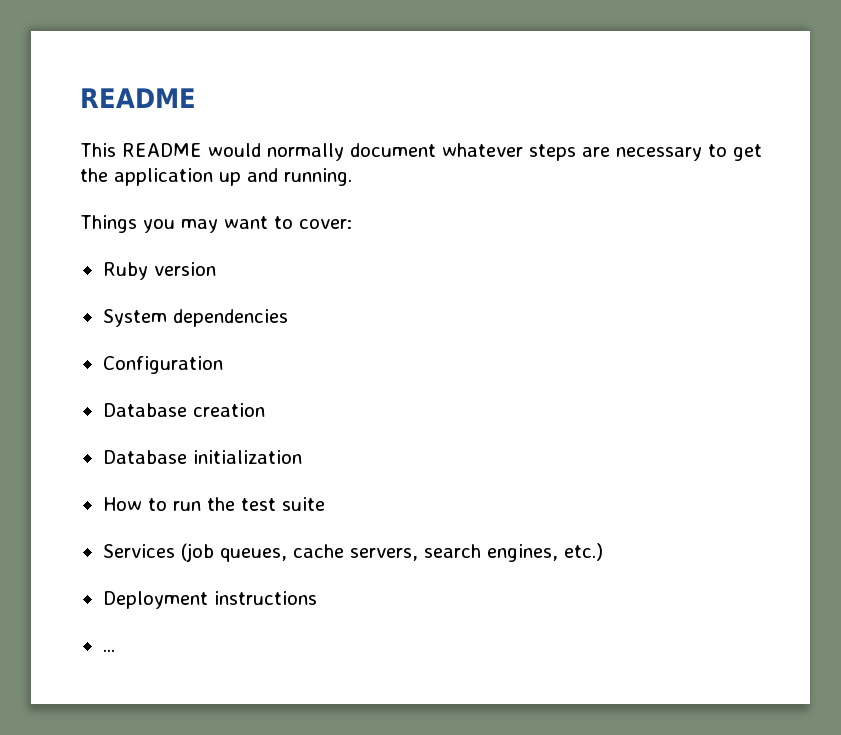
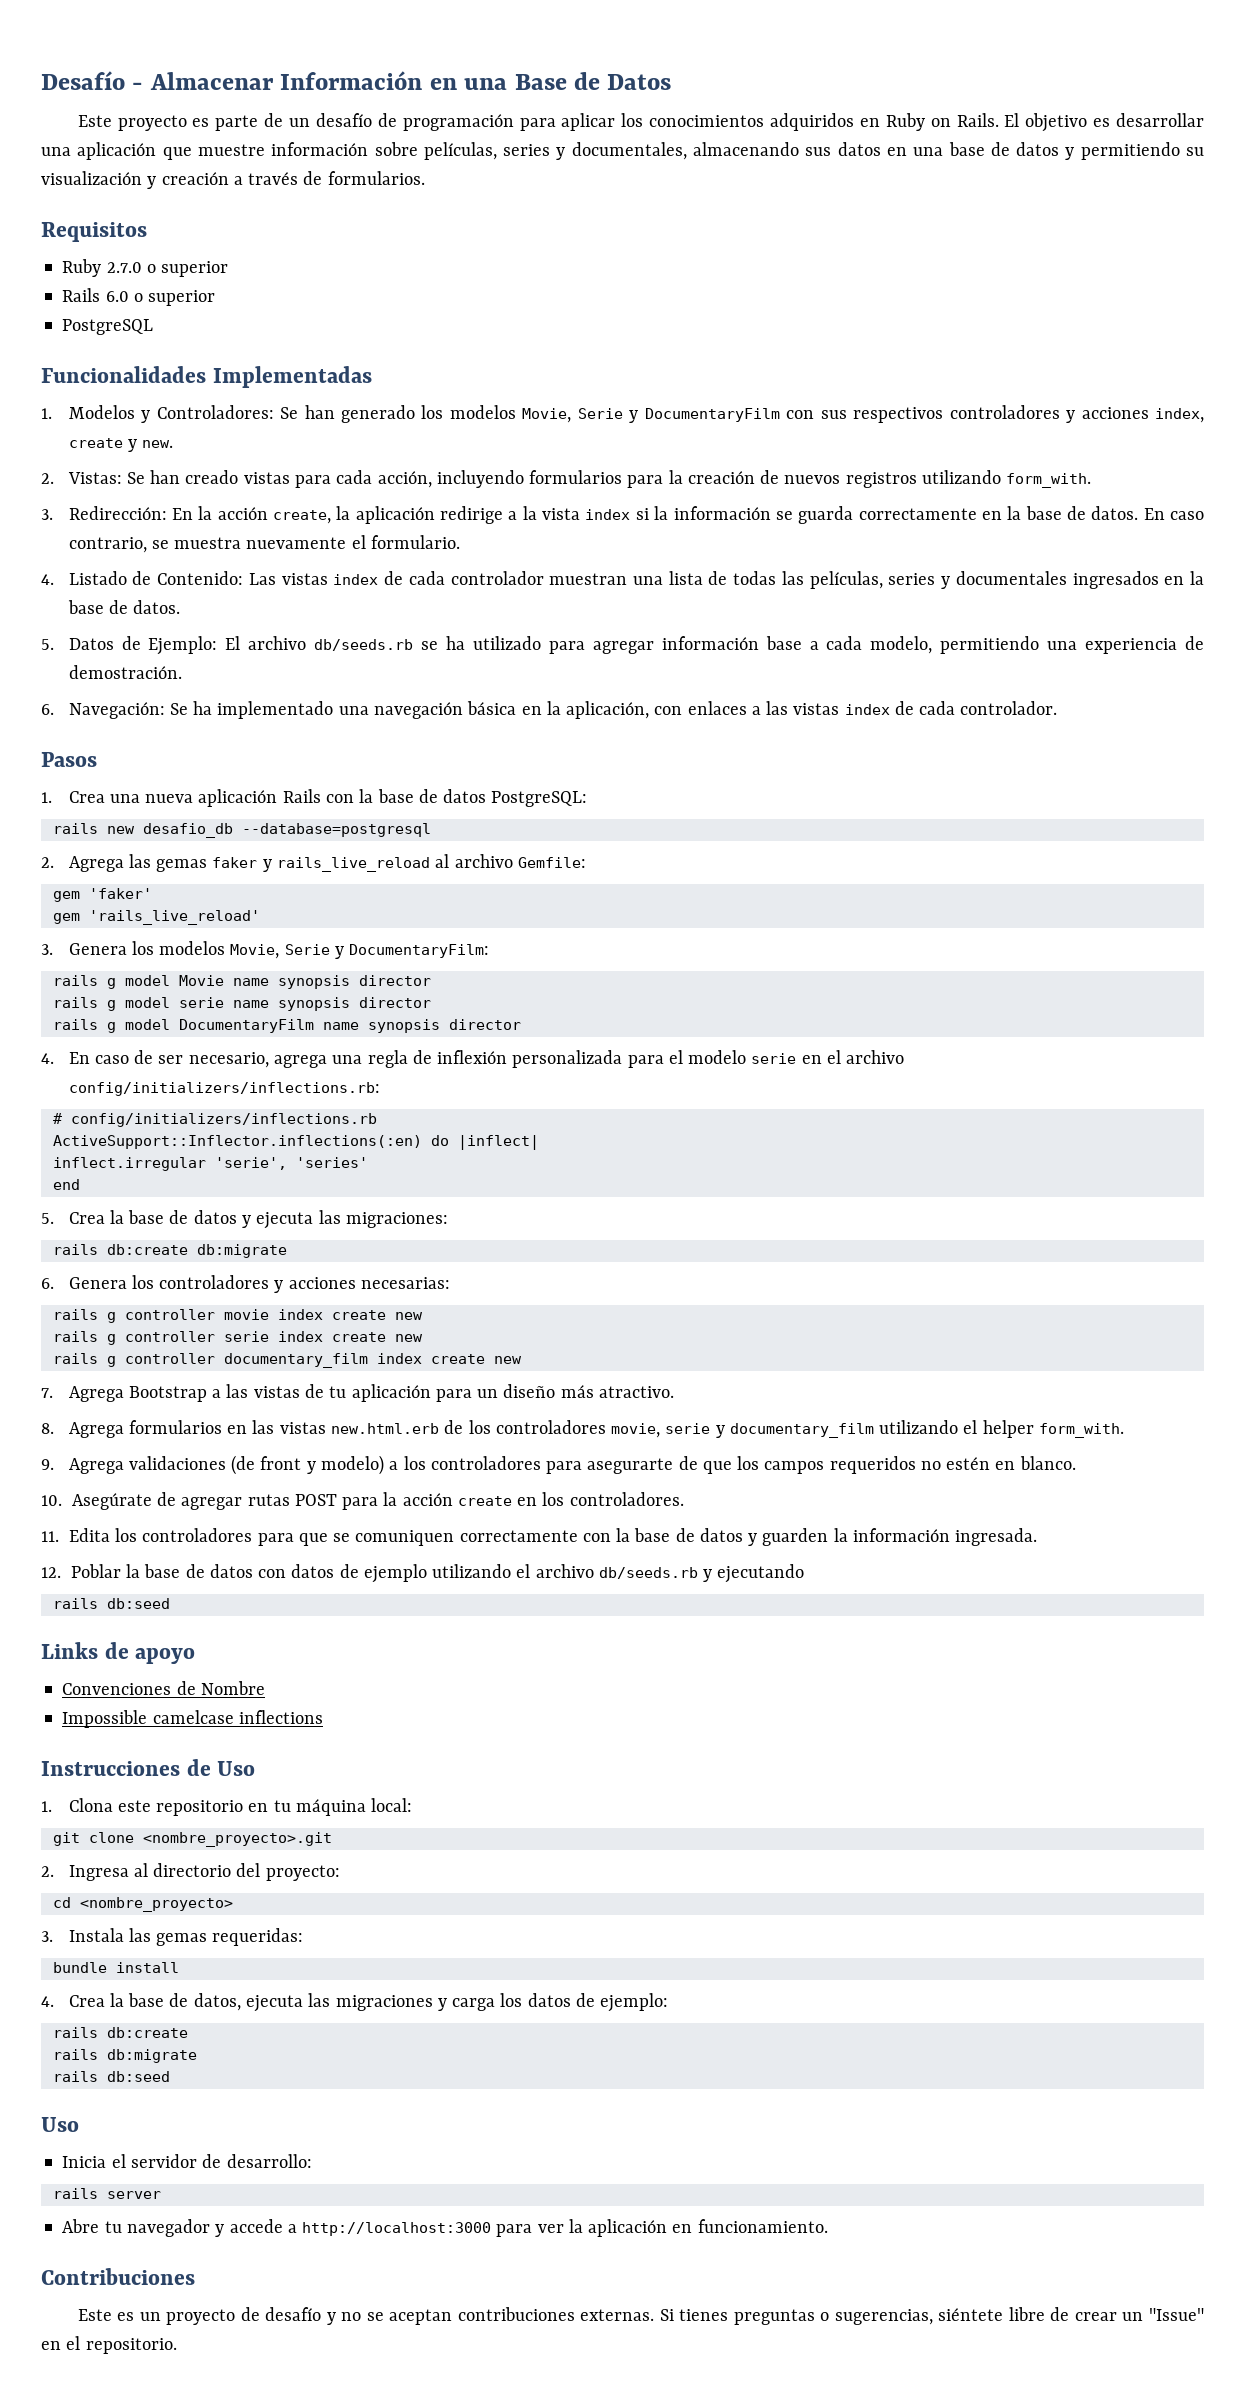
[80,88,196,108] [80,143,762,161] [80,168,352,186] [80,215,352,233] [102,262,216,280] [102,309,288,327] [102,356,223,374] [102,403,265,417] [102,450,302,464] [102,497,325,511] [102,543,603,562] [102,591,317,609] [102,649,115,652] README // This README would normally document whatever steps are necessary to get the application up and running. // Things you may want to cover: // Ruby version // System dependencies // Configuration // Database creation // Database initialization // How to run the test suite // Services (job queues, cache servers, search engines, etc.) // Deployment instructions // ... -> [41,71,672,90] [77,113,1204,132] [41,142,1204,160] [41,171,425,189] [41,222,147,242] [62,259,229,277] [62,288,216,306] [62,319,154,335] [41,366,372,388] [41,405,1204,423] [68,438,174,452] [41,470,1092,488] [41,506,1204,524] [68,535,460,553] [41,571,1205,589] [67,600,181,614] [41,636,1204,655] [68,665,182,679] [41,701,1058,719] [41,752,97,767] [41,789,588,807] [52,823,431,838] [41,854,586,872] [52,888,152,902] [52,910,260,925] [41,941,490,959] [52,975,431,989] [52,997,431,1011] [52,1019,521,1033] [41,1050,905,1068] [68,1082,380,1096] [52,1113,377,1127] [52,1135,539,1150] [52,1157,368,1171] [52,1179,80,1190] [41,1210,448,1229] [52,1244,287,1258] [41,1275,450,1293] [52,1309,423,1323] [52,1331,423,1345] [52,1353,522,1368] [41,1384,674,1402] [41,1420,1124,1438] [41,1455,1076,1475] [41,1492,684,1510] [41,1528,1038,1546] [41,1564,805,1583] [52,1598,170,1609] [41,1642,196,1664] [62,1681,265,1695] [62,1710,323,1728] [41,1759,256,1776] [41,1798,413,1816] [52,1832,332,1847] [41,1863,340,1881] [52,1897,233,1912] [41,1928,304,1946] [52,1962,179,1973] [41,1993,669,2012] [52,2027,188,2038] [52,2049,197,2063] [52,2071,170,2082] [41,2117,79,2132] [62,2154,312,2168] [52,2188,161,2199] [62,2219,828,2237] [41,2268,195,2285] [77,2307,1204,2325] [41,2336,177,2354] Desafío - Almacenar Información en una Base de Datos // Este proyecto es parte de un desafío de programación para aplicar los conocimientos adquiridos en Ruby on Rails. El objetivo es desarrollar una aplicación que muestre información sobre películas, series y documentales, almacenando sus datos en una base de datos y permitiendo su visualización y creación a través de formularios. // Requisitos // Ruby 2.7.0 o superior // Rails 6.0 o superior // PostgreSQL // Funcionalidades Implementadas // 1. Modelos y Controladores: Se han generado los modelos Movie, Serie y DocumentaryFilm con sus respectivos controladores y acciones index, create y new. // 2. Vistas: Se han creado vistas para cada acción, incluyendo formularios para la creación de nuevos registros utilizando form_with. // 3. Redirección: En la acción create, la aplicación redirige a la vista index si la información se guarda correctamente en la base de datos. En caso contrario, se muestra nuevamente el formulario. // 4. Listado de Contenido: Las vistas index de cada controlador muestran una lista de todas las películas, series y documentales ingresados en la base de datos. // 5. Datos de Ejemplo: El archivo db/seeds.rb se ha utilizado para agregar información base a cada modelo, permitiendo una experiencia de demostración. // 6. Navegación: Se ha implementado una navegación básica en la aplicación, con enlaces a las vistas index de cada controlador. // Pasos // 1. Crea una nueva aplicación Rails con la base de datos PostgreSQL: // rails new desafio_db --database=postgresql // 2. Agrega las gemas faker y rails_live_reload al archivo Gemfile: // gem 'faker' // gem 'rails_live_reload' // 3. Genera los modelos Movie, Serie y DocumentaryFilm: // rails g model Movie name synopsis director // rails g model serie name synopsis director // rails g model DocumentaryFilm name synopsis director // 4. En caso de ser necesario, agrega una regla de inflexión personalizada para el modelo serie en el archivo config/initializers/inflections.rb: // # config/initializers/inflections.rb // ActiveSupport::Inflector.inflections(:en) do |inflect| // inflect.irregular 'serie', 'series' // end // 5. Crea la base de datos y ejecuta las migraciones: // rails db:create db:migrate // 6. Genera los controladores y acciones necesarias: // rails g controller movie index create new // rails g controller serie index create new // rails g controller documentary_film index create new // 7. Agrega Bootstrap a las vistas de tu aplicación para un diseño más atractivo. // 8. Agrega formularios en las vistas new.html.erb de los controladores movie, serie y documentary_film utilizando el helper form_with. // 9. Agrega validaciones (de front y modelo) a los controladores para asegurarte de que los campos requeridos no estén en blanco. // 10. Asegúrate de agregar rutas POST para la acción create en los controladores. // 11. Edita los controladores para que se comuniquen correctamente con la base de datos y guarden la información ingresada. // 12. Poblar la base de datos con datos de ejemplo utilizando el archivo db/seeds.rb y ejecutando // rails db:seed // Links de apoyo // Convenciones de Nombre // Impossible camelcase inflections // Instrucciones de Uso // 1. Clona este repositorio en tu máquina local: // git clone <nombre_proyecto>.git // 2. Ingresa al directorio del proyecto: // cd <nombre_proyecto> // 3. Instala las gemas requeridas: // bundle install // 4. Crea la base de datos, ejecuta las migraciones y carga los datos de ejemplo: // rails db:create // rails db:migrate // rails db:seed // Uso // Inicia el servidor de desarrollo: // rails server // Abre tu navegador y accede a http://localhost:3000 para ver la aplicación en funcionamiento. // Contribuciones // Este es un proyecto de desafío y no se aceptan contribuciones externas. Si tienes preguntas o sugerencias, siéntete libre de crear un "Issue" en el repositorio.

